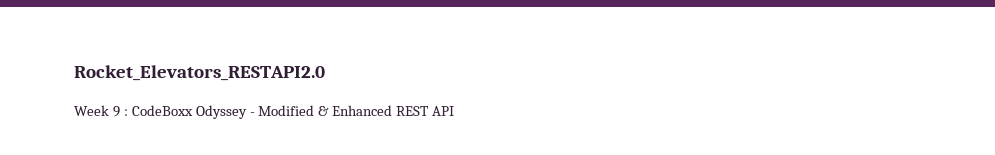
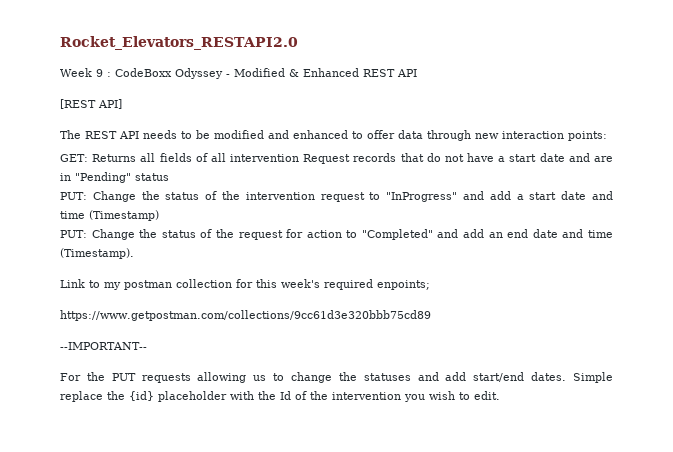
(455, 111) none -> [60,99,122,109] [60,130,607,141] [60,153,614,164] [60,172,169,183] [60,191,613,202] [60,210,159,221] [60,229,613,240] [60,248,134,259] [60,279,430,290] [60,310,431,321] [60,342,147,350] [60,372,613,383] [60,391,500,402] // [REST API] // The REST API needs to be modified and enhanced to offer data through new interaction points: // GET: Returns all fields of all intervention Request records that do not have a start date and are in "Pending" status // PUT: Change the status of the intervention request to "InProgress" and add a start date and time (Timestamp) // PUT: Change the status of the request for action to "Completed" and add an end date and time (Timestamp). // Link to my postman collection for this week's required enpoints; // https://www.getpostman.com/collections/9cc61d3e320bbb75cd89 // --IMPORTANT-- // For the PUT requests allowing us to change the statuses and add start/end dates. Simple replace the {id} placeholder with the Id of the intervention you wish to edit.

